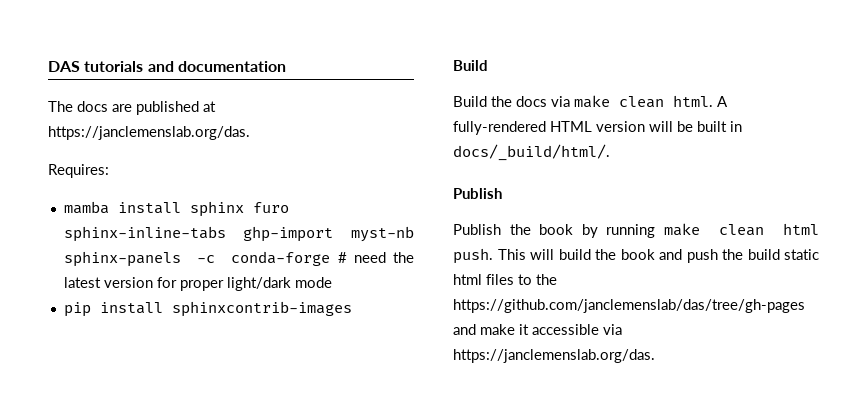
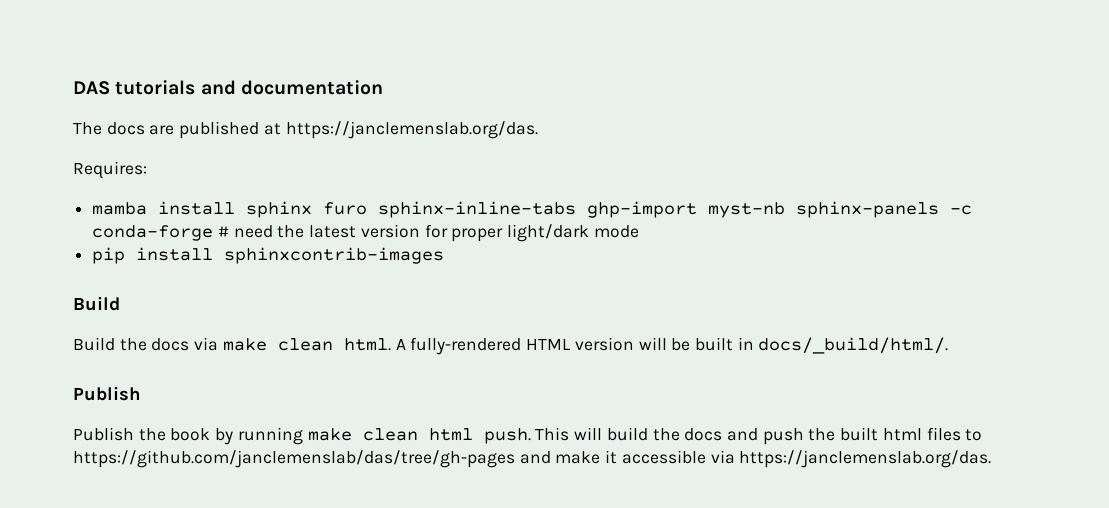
[620,249,655,260] book -> [684,428,723,441] docs
[747,249,819,260] build static -> [840,427,879,441] built
[536,274,557,285] the -> (983, 435) none

